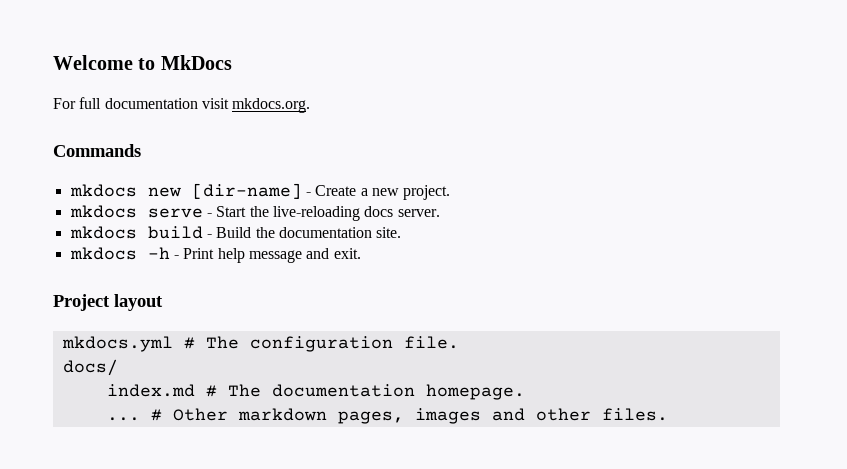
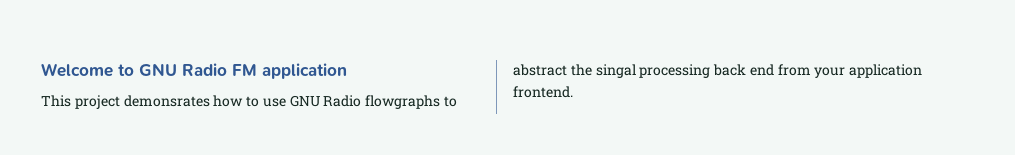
[160,55,232,70] [53,97,311,113] [53,144,141,157] [69,183,451,200] [69,205,440,221] [69,226,402,239] [69,247,361,263] [53,294,163,311] [61,336,459,352] [62,359,118,376] [106,384,525,400] [106,408,668,424] MkDocs // For full documentation visit mkdocs.org. // Commands // mkdocs new [dir-name] - Create a new project. // mkdocs serve - Start the live-reloading docs server. // mkdocs build - Build the documentation site. // mkdocs -h - Print help message and exit. // Project layout // mkdocs.yml # The configuration file. // docs/ // index.md # The documentation homepage. // ... # Other markdown pages, images and other files. -> [139,63,347,79] [41,95,458,109] [513,64,923,78] [513,86,573,98] GNU Radio FM application // This project demonsrates how to use GNU Radio flowgraphs to abstract the singal processing back end from your application frontend.

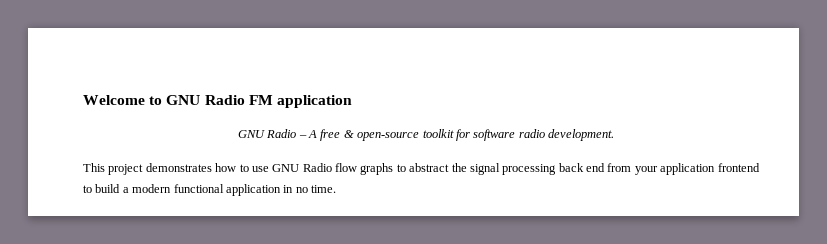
(347, 71) none -> [237,129,615,141] // GNU Radio – A free & open-source toolkit for software radio development.
[123,95,210,107] demonsrates -> [145,163,212,172] demonstrates
[365,95,441,109] flowgraphs -> [335,163,394,175] flow graphs
[595,64,636,78] singal -> [469,163,500,175] signal
[513,86,573,98] frontend. -> [717,163,760,172] [83,184,336,196] frontend to build a modern functional application in no time.

